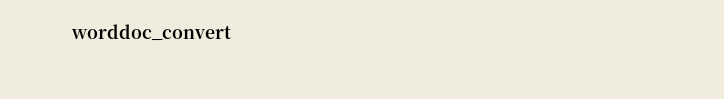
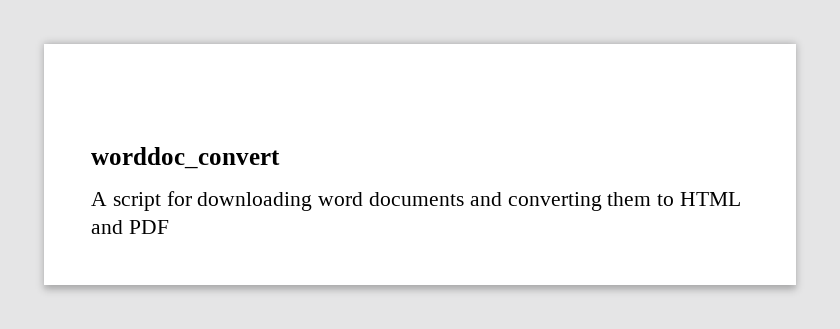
(231, 32) none -> [91,191,742,211] [91,220,169,234] // A script for downloading word documents and converting them to HTML and PDF

